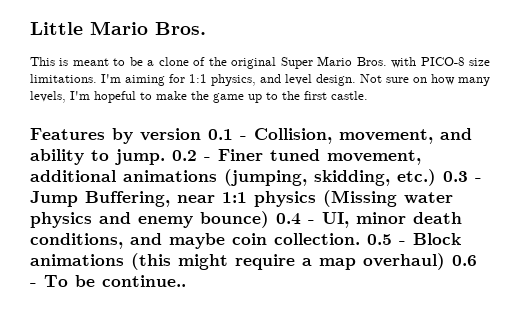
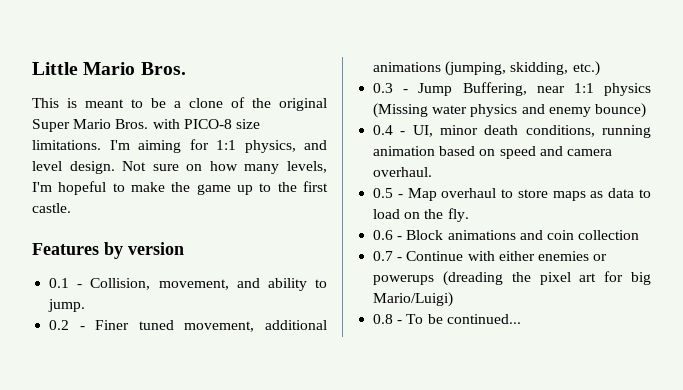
(201, 134) none -> (184, 248) //
(165, 157) none -> (86, 305) //
(436, 177) none -> (600, 68) //
(269, 219) none -> (646, 110) //
[130,233,461,249] [30,253,477,270] and maybe coin collection. 0.5 - Block animations (this might require a map overhaul) 0.6 -> [602,125,651,138] [373,146,612,159] [373,167,433,177] [373,188,651,201] [373,208,469,222] [373,230,640,240] [373,251,608,261] [373,271,651,286] [373,292,454,307] [373,314,394,324] running animation based on speed and camera overhaul. // 0.5 - Map overhaul to store maps as data to load on the fly. // 0.6 - Block animations and coin collection // 0.7 - Continue with either enemies or powerups (dreading the pixel art for big Mario/Luigi) // 0.8
[102,275,186,287] continue.. -> [446,314,521,324] continued...

